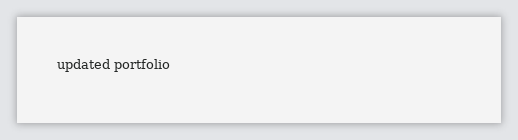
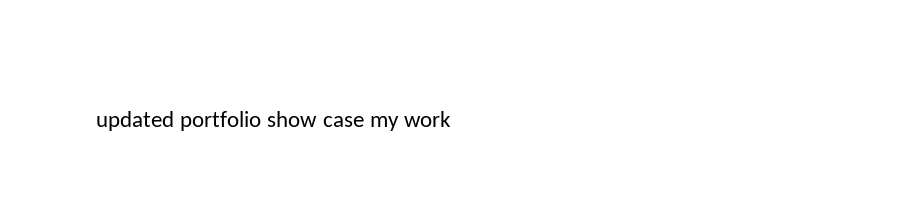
(170, 65) none -> [267,111,452,131] show case my work

